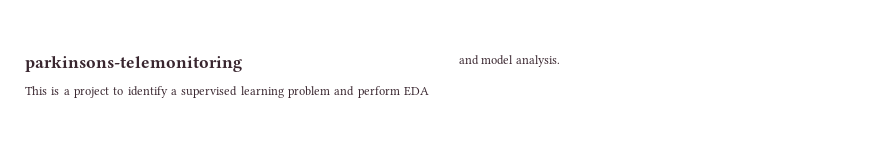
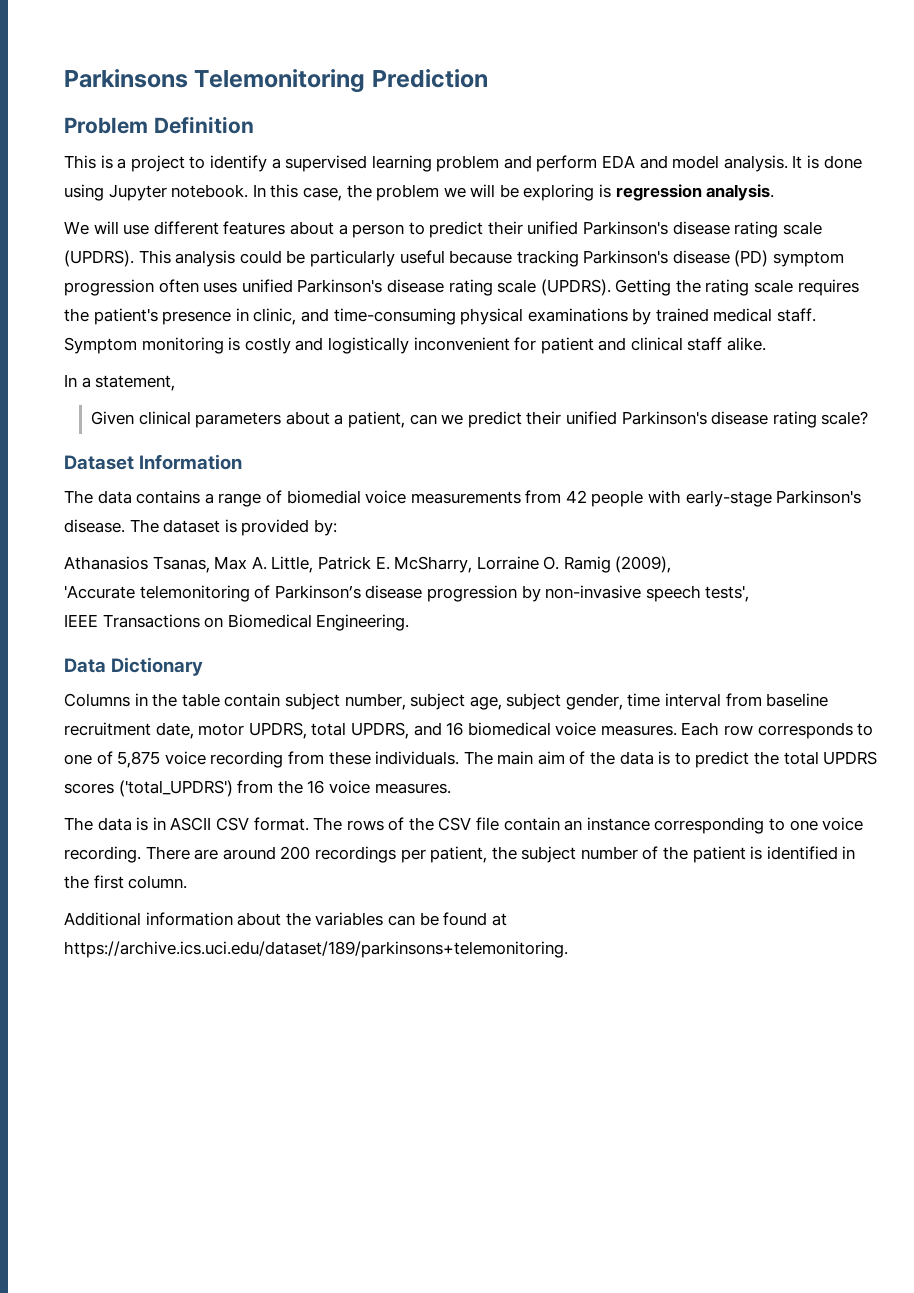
[25,56,242,72] parkinsons-telemonitoring -> [64,69,488,93] [64,116,254,134] Parkinsons Telemonitoring Prediction // Problem Definition
(560, 61) none -> [792,155,862,169] [64,184,775,201] [64,221,822,238] [64,250,845,267] [64,279,859,296] [64,308,817,325] [64,337,767,354] [64,374,176,391] [91,411,869,428] [64,454,243,470] [64,490,862,507] [64,519,337,536] [64,556,672,573] [64,585,750,602] [64,614,410,631] [64,657,204,676] [64,693,829,710] [64,722,874,739] [64,751,878,768] [64,780,451,797] [64,817,864,834] [64,846,856,863] [64,875,188,889] [64,912,507,926] [64,941,568,958] It is done using Jupyter notebook. In this case, the problem we will be exploring is regression analysis. // We will use different features about a person to predict their unified Parkinson's disease rating scale (UPDRS). This analysis could be particularly useful because tracking Parkinson's disease (PD) symptom progression often uses unified Parkinson's disease rating scale (UPDRS). Getting the rating scale requires the patient's presence in clinic, and time-consuming physical examinations by trained medical staff. Symptom monitoring is costly and logistically inconvenient for patient and clinical staff alike. // In a statement, // Given clinical parameters about a patient, can we predict their unified Parkinson's disease rating scale? // Dataset Information // The data contains a range of biomedial voice measurements from 42 people with early-stage Parkinson's disease. The dataset is provided by: // Athanasios Tsanas, Max A. Little, Patrick E. McSharry, Lorraine O. Ramig (2009), // 'Accurate telemonitoring of Parkinson’s disease progression by non-invasive speech tests', // IEEE Transactions on Biomedical Engineering. // Data Dictionary // Columns in the table contain subject number, subject age, subject gender, time interval from baseline recruitment date, motor UPDRS, total UPDRS, and 16 biomedical voice measures. Each row corresponds to one of 5,875 voice recording from these individuals. The main aim of the data is to predict the total UPDRS scores ('total_UPDRS') from the 16 voice measures. // The data is in ASCII CSV format. The rows of the CSV file contain an instance corresponding to one voice recording. There are around 200 recordings per patient, the subject number of the patient is identified in the first column. // Additional information about the variables can be found at https://archive.ics.uci.edu/dataset/189/parkinsons+telemonitoring.

